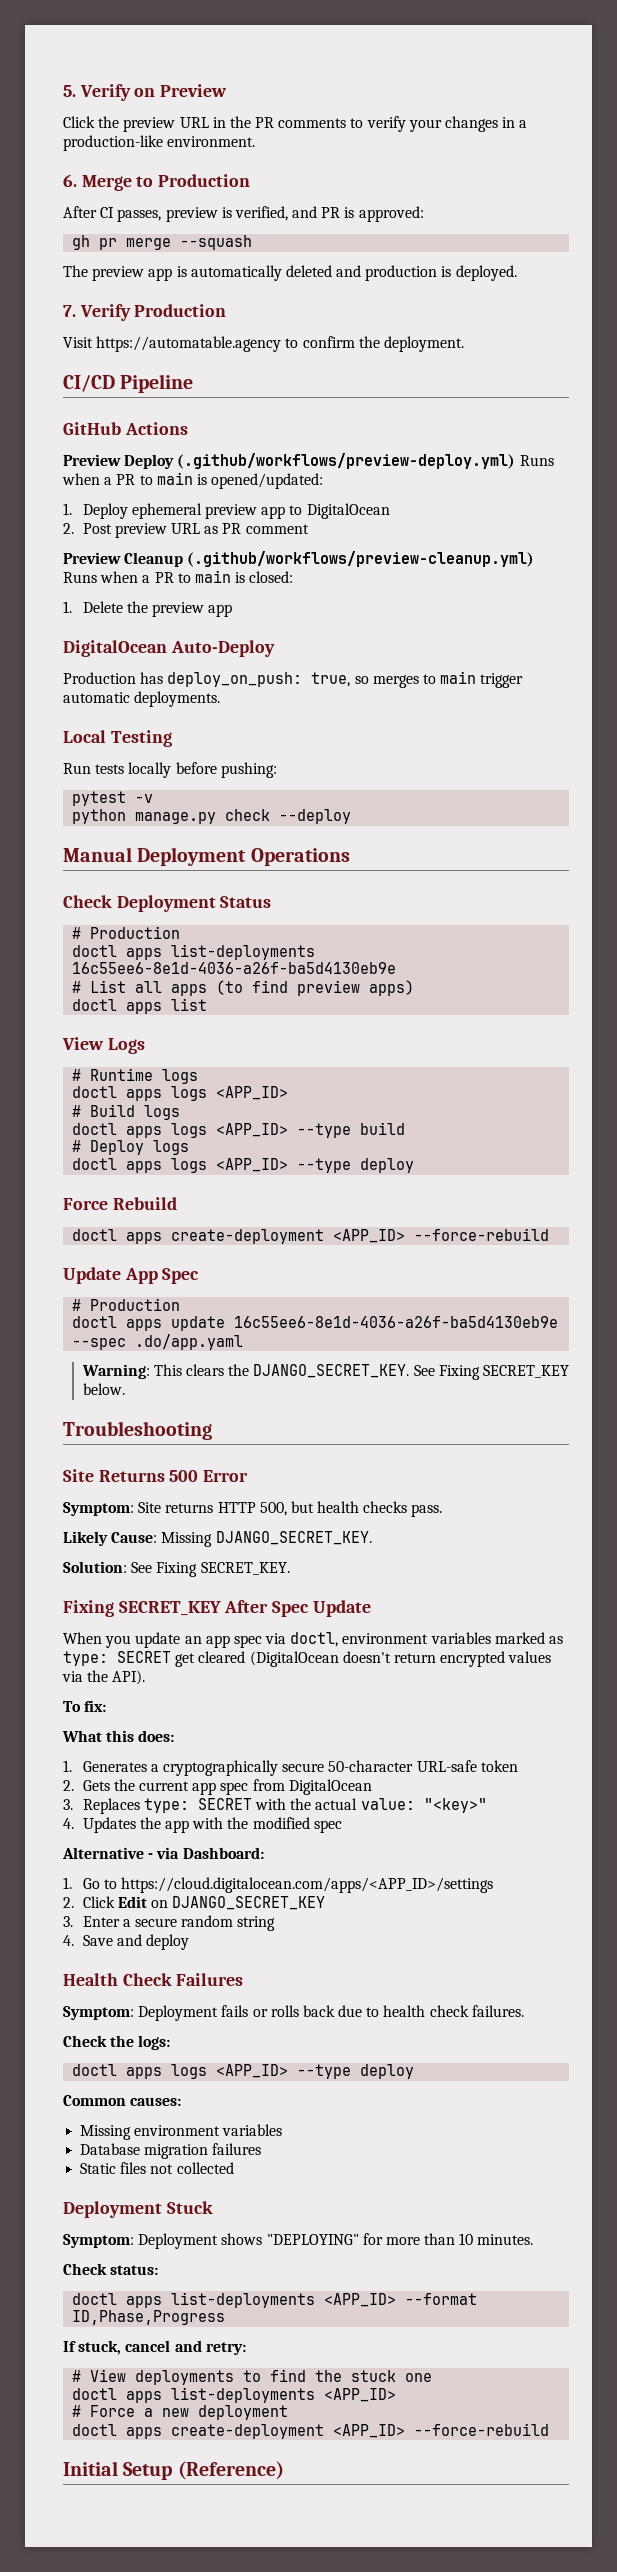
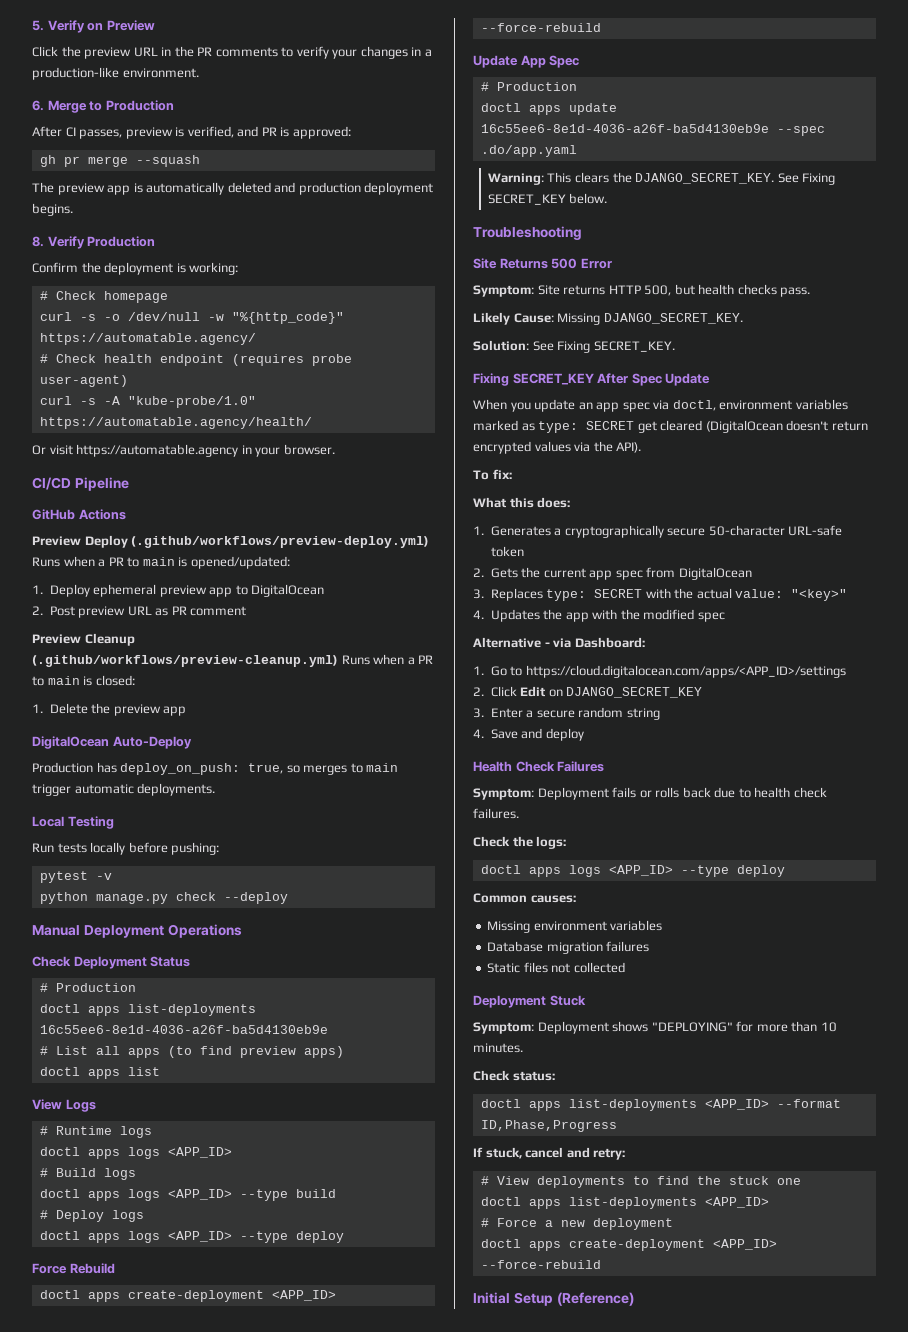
[441,265,517,281] [63,305,76,317] is deployed. // 7. -> [364,182,434,195] [32,203,73,216] [32,236,44,247] deployment begins. // 8.
[63,336,464,352] Visit https://automatable.agency to confirm the deployment. -> [32,262,239,275] [39,291,168,303] [39,312,344,324] [39,333,256,345] [39,354,352,366] [39,375,128,387] [39,396,256,408] [39,417,312,429] [32,444,335,457] Confirm the deployment is working: // # Check homepage // curl -s -o /dev/null -w "%{http_code}" https://automatable.agency/ // # Check health endpoint (requires probe user-agent) // curl -s -A "kube-probe/1.0" https://automatable.agency/health/ // Or visit https://automatable.agency in your browser.

